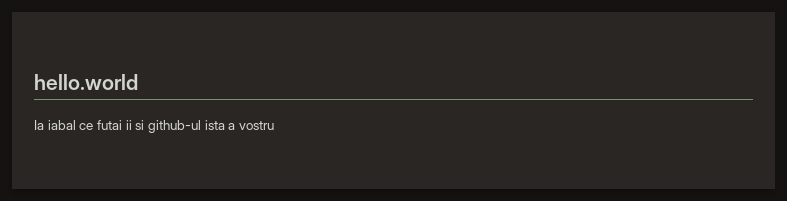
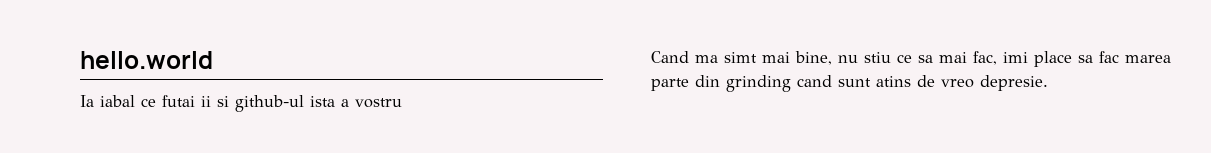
(274, 125) none -> [651,51,1171,67] [651,75,1048,92] // Cand ma simt mai bine, nu stiu ce sa mai fac, imi place sa fac marea parte din grinding cand sunt atins de vreo depresie.

